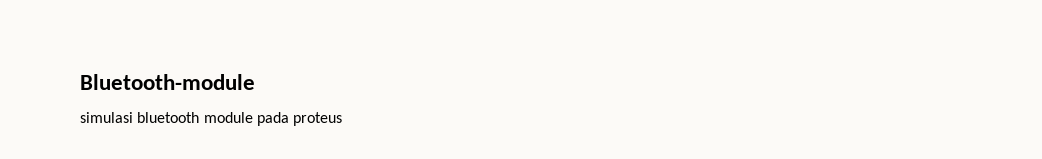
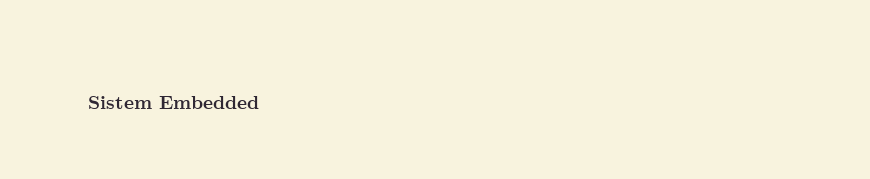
[80,74,255,90] [80,112,343,126] Bluetooth-module // simulasi bluetooth module pada proteus -> [88,96,259,109] Sistem Embedded

